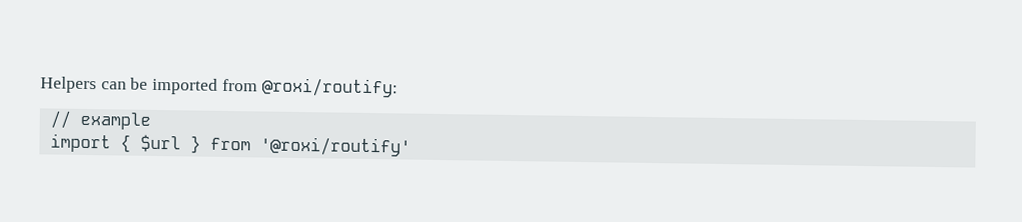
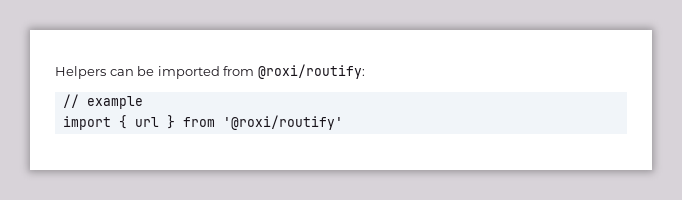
[139,134,181,153] $url -> [134,117,159,127] url

